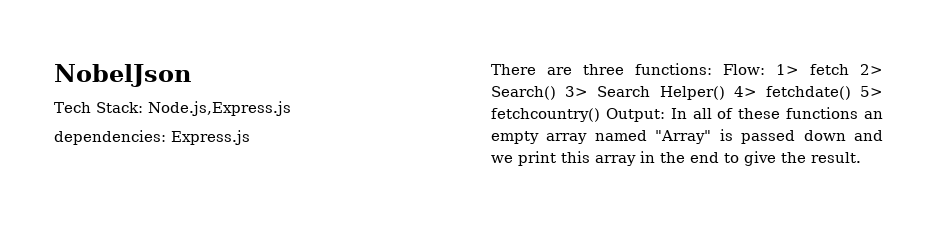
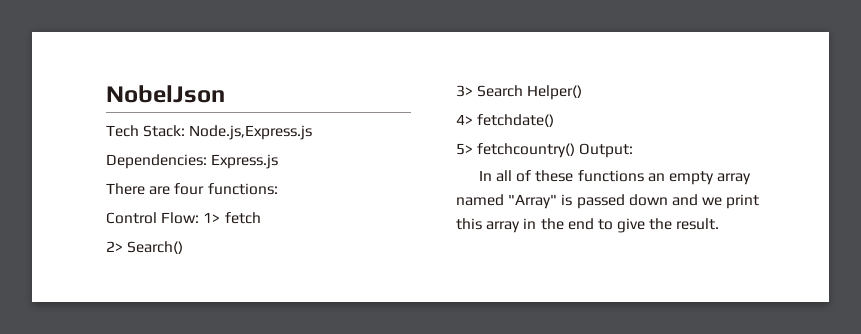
[54,130,166,145] dependencies: -> [106,154,207,169] Dependencies:
[583,64,624,75] three -> [174,183,205,195] four
(712, 69) none -> [106,212,157,224] // Control
(849, 69) none -> (261, 218) //
(556, 93) none -> (184, 247) //
(725, 93) none -> (583, 92) //
(851, 93) none -> (555, 120) //
(665, 115) none -> (634, 150) //

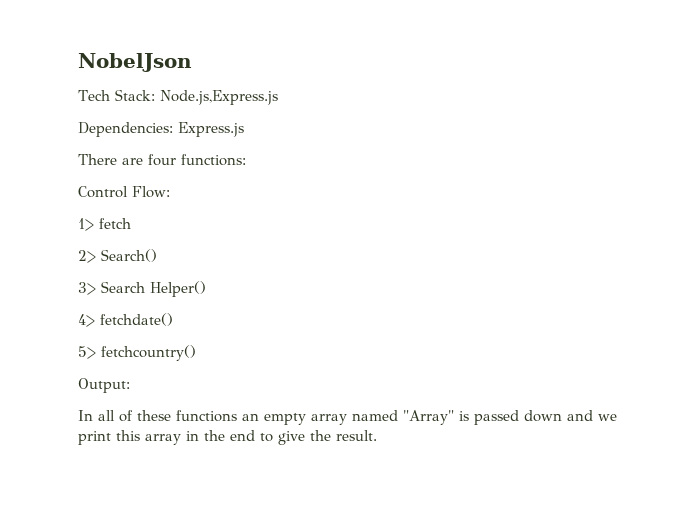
(200, 218) none -> (170, 192) //
(576, 150) none -> (196, 353) //

